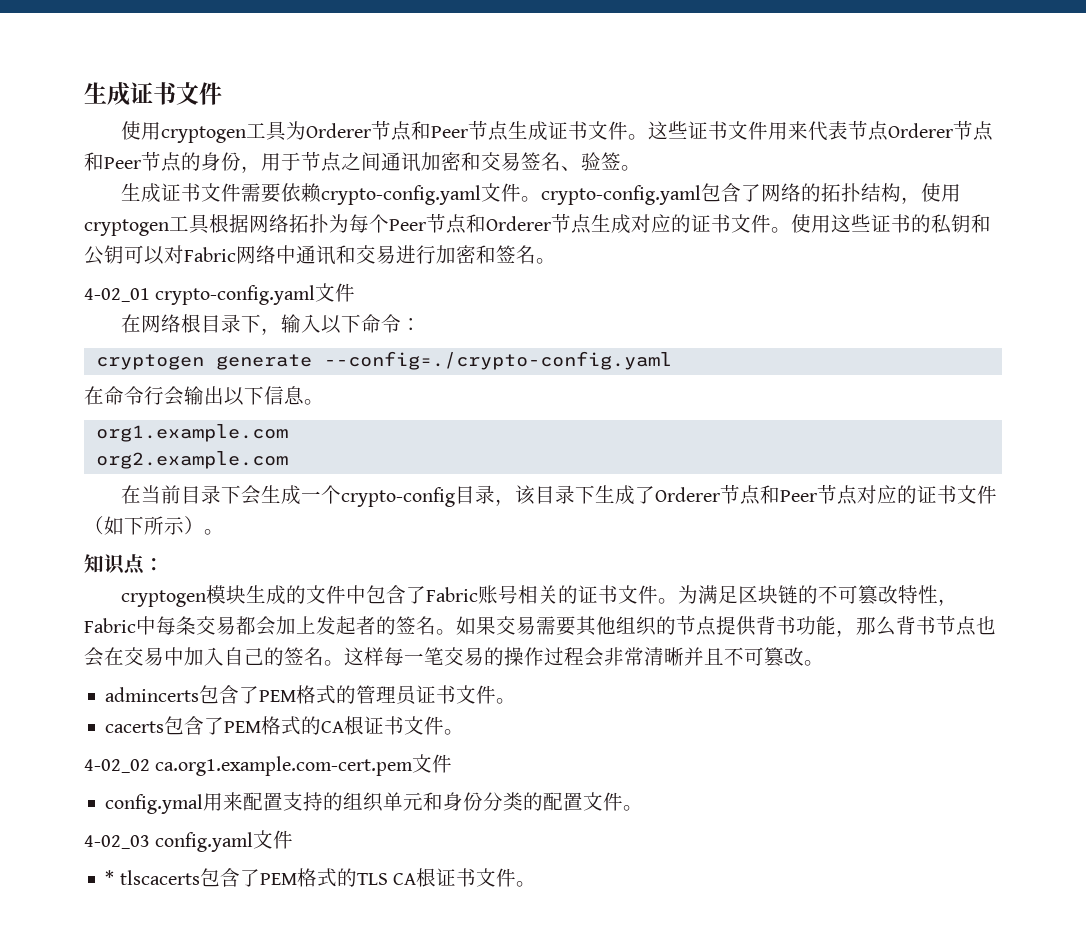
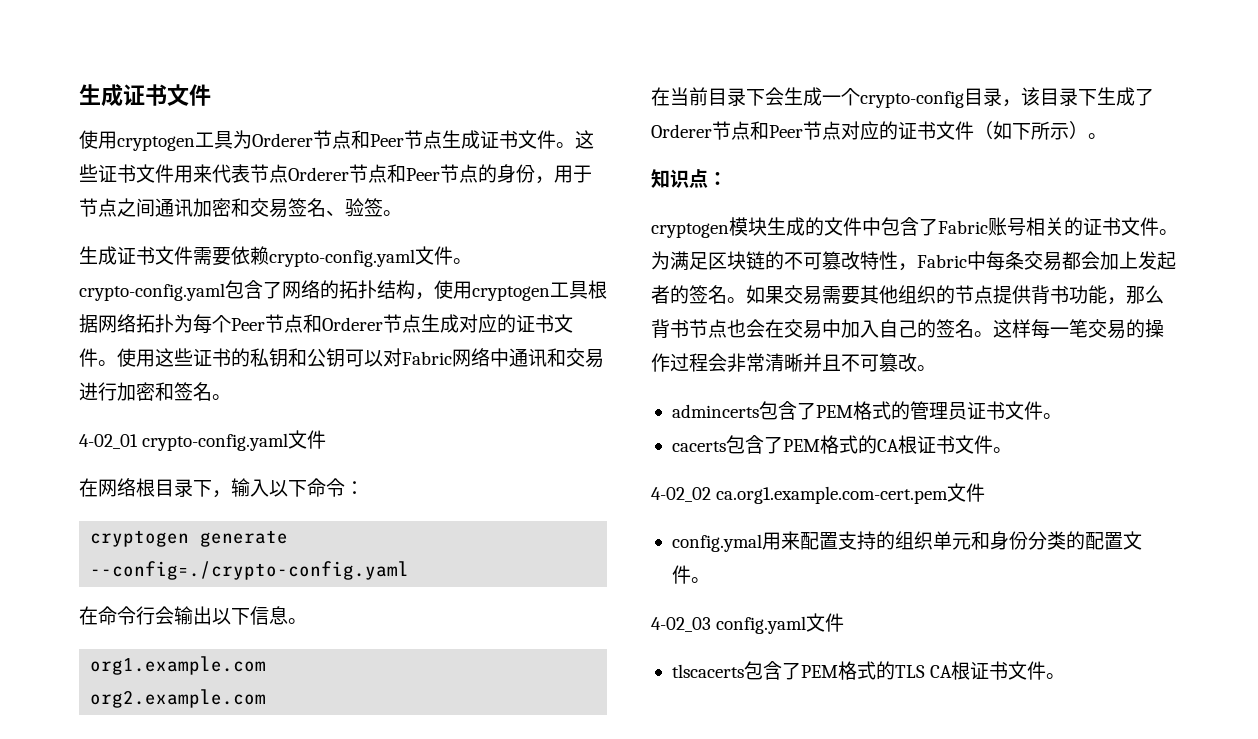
[105,870,115,885] * -> (845, 622) none

